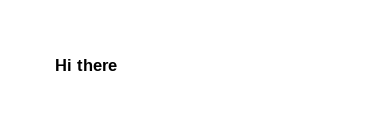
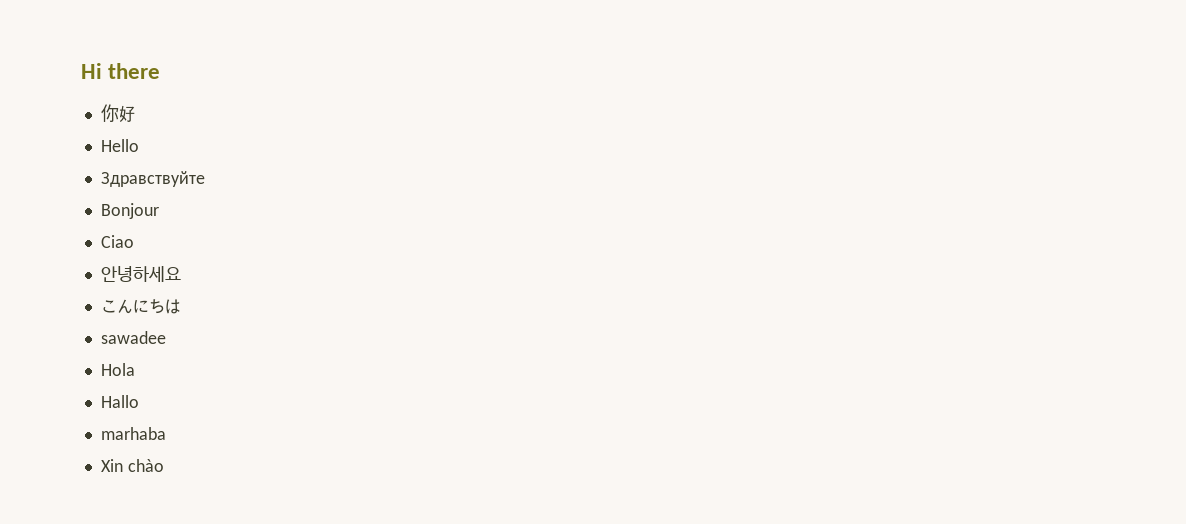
(117, 65) none -> [100,104,135,123] [100,139,139,152] [100,171,205,187] [100,203,159,219] [100,235,134,248] [100,266,181,282] [100,299,181,314] [100,331,166,344] [100,363,135,376] [100,395,139,408] [100,427,166,440] [100,459,164,472] // 你好 // Hello // Здравствуйте // Bonjour // Ciao // 안녕하세요 // こんにちは // sawadee // Hola // Hallo // marhaba // Xin chào

